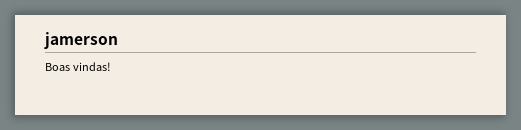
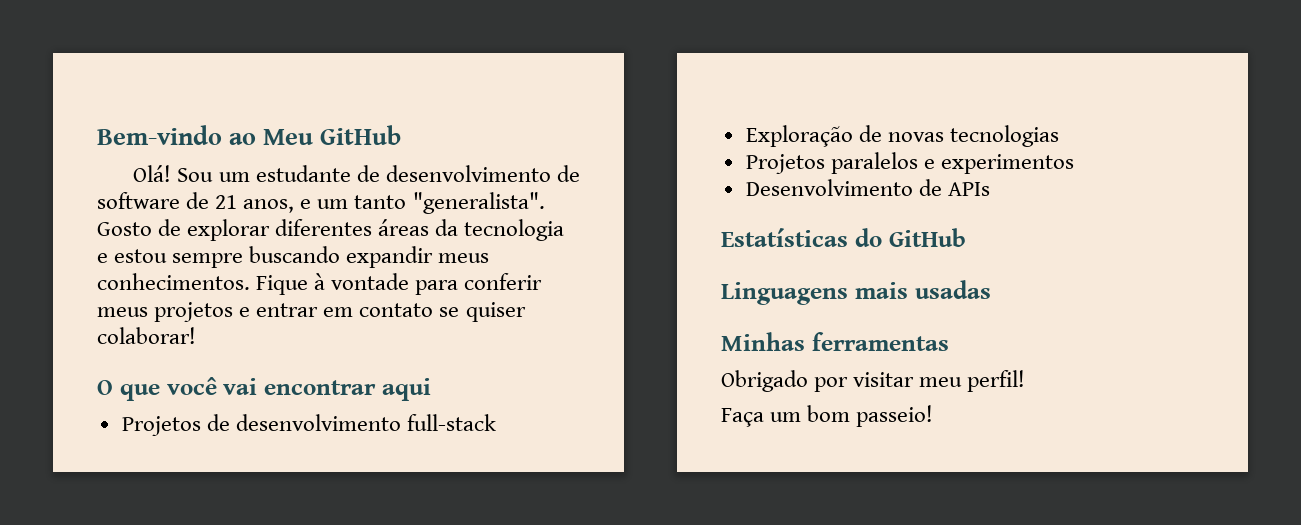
[44,32,118,49] [45,62,111,71] jamerson // Boas vindas! -> [97,125,402,145] [133,165,580,182] [97,192,545,214] [97,219,565,241] [97,246,490,268] [97,273,543,295] [97,302,526,322] [97,327,196,344] [97,377,431,401] [121,414,496,436] [745,125,1059,147] [745,152,1074,174] [745,179,990,196] [721,228,966,247] [721,280,991,305] [721,332,949,351] [721,370,1026,392] [721,405,934,427] Bem-vindo ao Meu GitHub // Olá! Sou um estudante de desenvolvimento de software de 21 anos, e um tanto "generalista". Gosto de explorar diferentes áreas da tecnologia e estou sempre buscando expandir meus conhecimentos. Fique à vontade para conferir meus projetos e entrar em contato se quiser colaborar! // O que você vai encontrar aqui // Projetos de desenvolvimento full-stack // Exploração de novas tecnologias // Projetos paralelos e experimentos // Desenvolvimento de APIs // Estatísticas do GitHub // Linguagens mais usadas // Minhas ferramentas // Obrigado por visitar meu perfil! // Faça um bom passeio!

